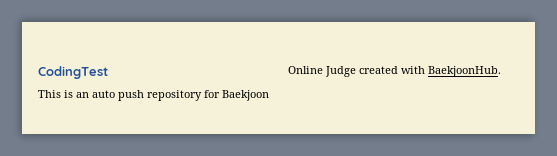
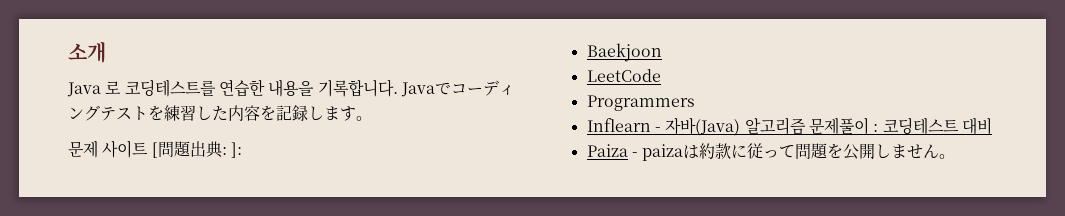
[38,66,108,79] [38,90,269,101] [288,66,501,77] CodingTest // This is an auto push repository for Baekjoon Online Judge created with BaekjoonHub. -> [68,41,106,63] [67,79,515,97] [68,105,372,121] [68,140,242,158] [586,43,662,62] [586,69,661,82] [586,95,695,111] [586,117,992,136] [586,143,956,161] 소개 // Java 로 코딩테스트를 연습한 내용을 기록합니다. Javaでコーディングテストを練習した内容を記録します。 // 문제 사이트 [問題出典: ]: // Baekjoon // LeetCode // Programmers // Inflearn - 자바(Java) 알고리즘 문제풀이 : 코딩테스트 대비 // Paiza - paizaは約款に従って問題を公開しません。

